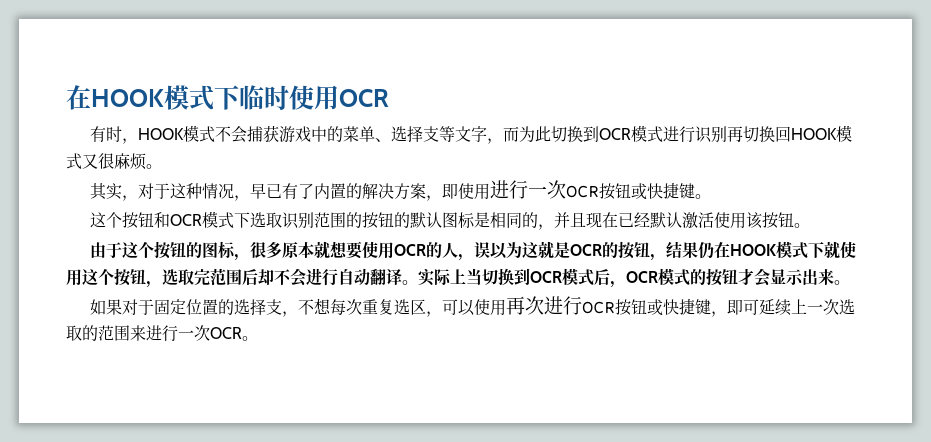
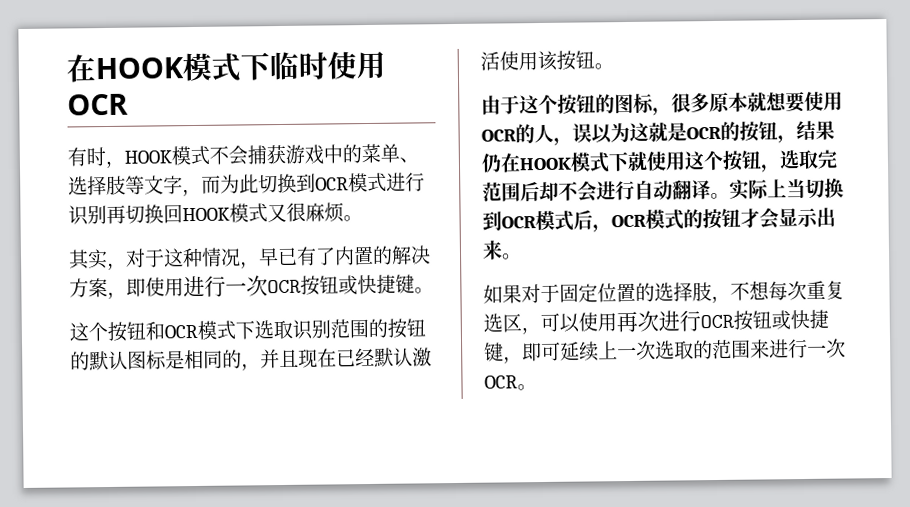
[423,126,440,142] 支 -> [106,175,126,196] 肢
[266,299,283,315] 支 -> [692,282,712,302] 肢

